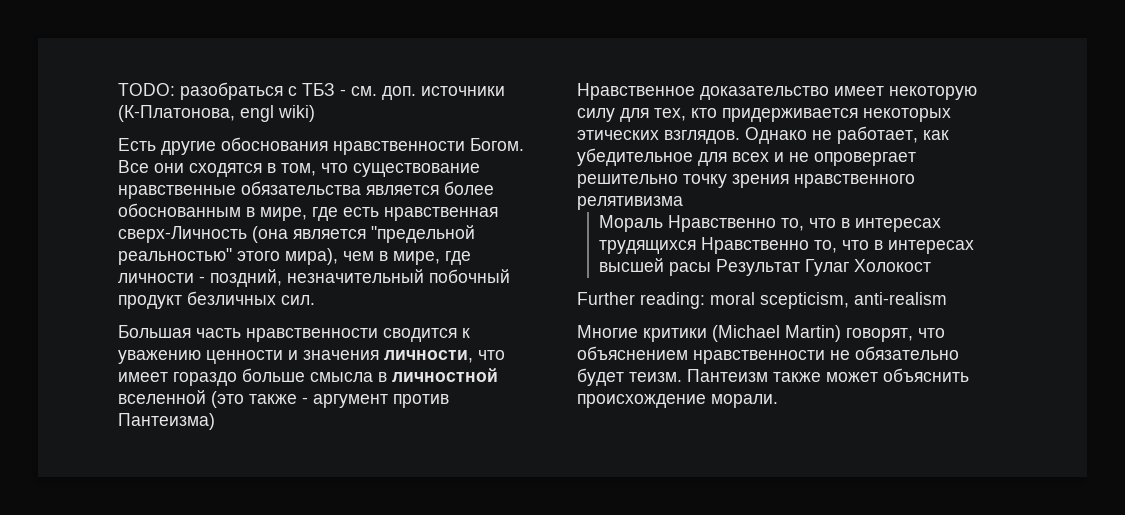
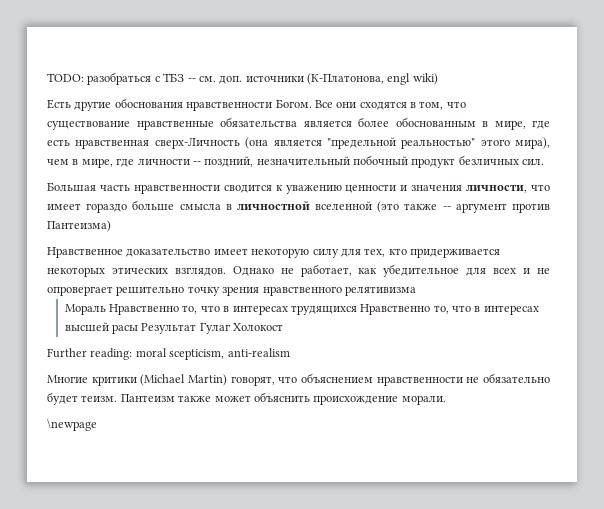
[340,89,346,96] - -> [187,78,196,82] --
[199,276,205,283] - -> [192,161,201,165] --
[302,397,308,404] - -> [442,206,451,210] --
(778, 401) none -> [47,418,97,431] // \newpage

